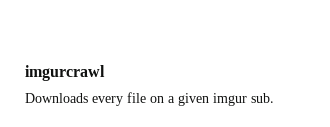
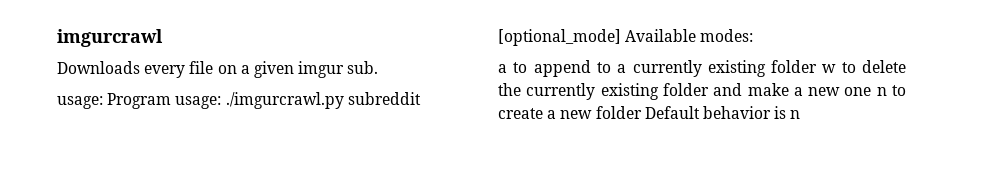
(274, 98) none -> [57,92,421,109] [498,29,754,46] [498,60,906,77] [498,83,906,100] [498,106,801,119] // usage: Program usage: ./imgurcrawl.py subreddit [optional_mode] Available modes: // a to append to a currently existing folder w to delete the currently existing folder and make a new one n to create a new folder Default behavior is n

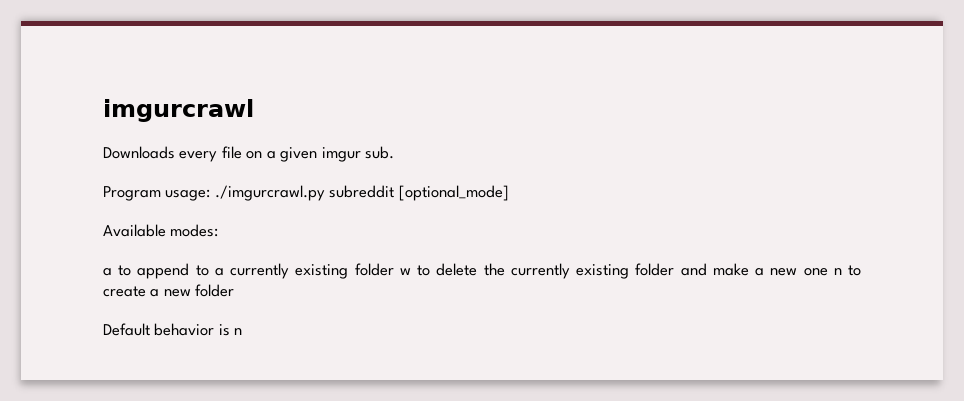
[57,96,103,109] usage: -> (395, 152) none
(621, 37) none -> (509, 193) //
(642, 112) none -> (235, 290) //

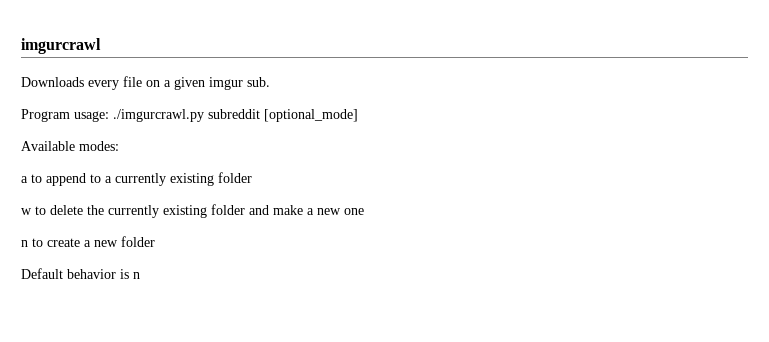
(394, 269) none -> (252, 177) //
(828, 272) none -> (364, 211) //

